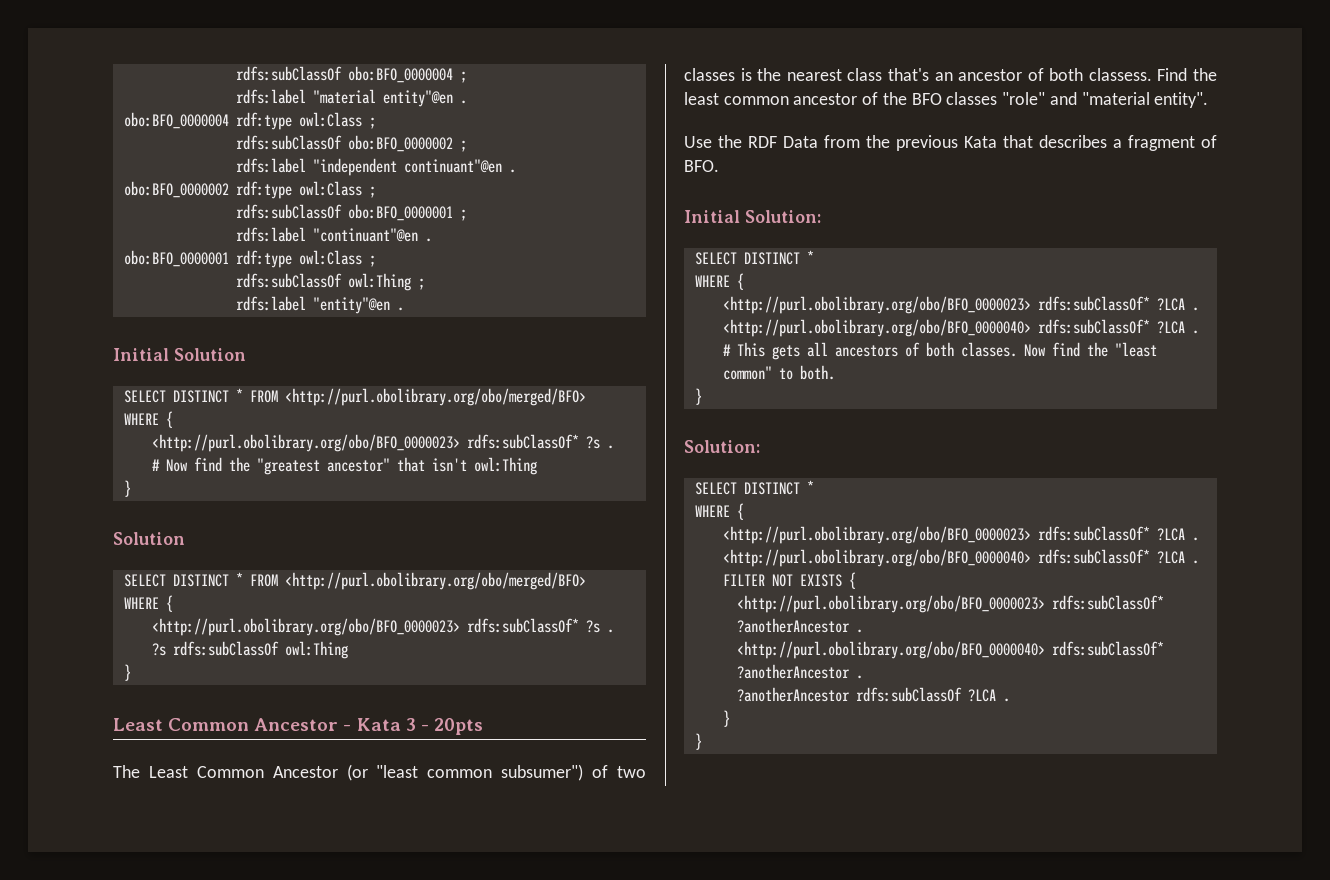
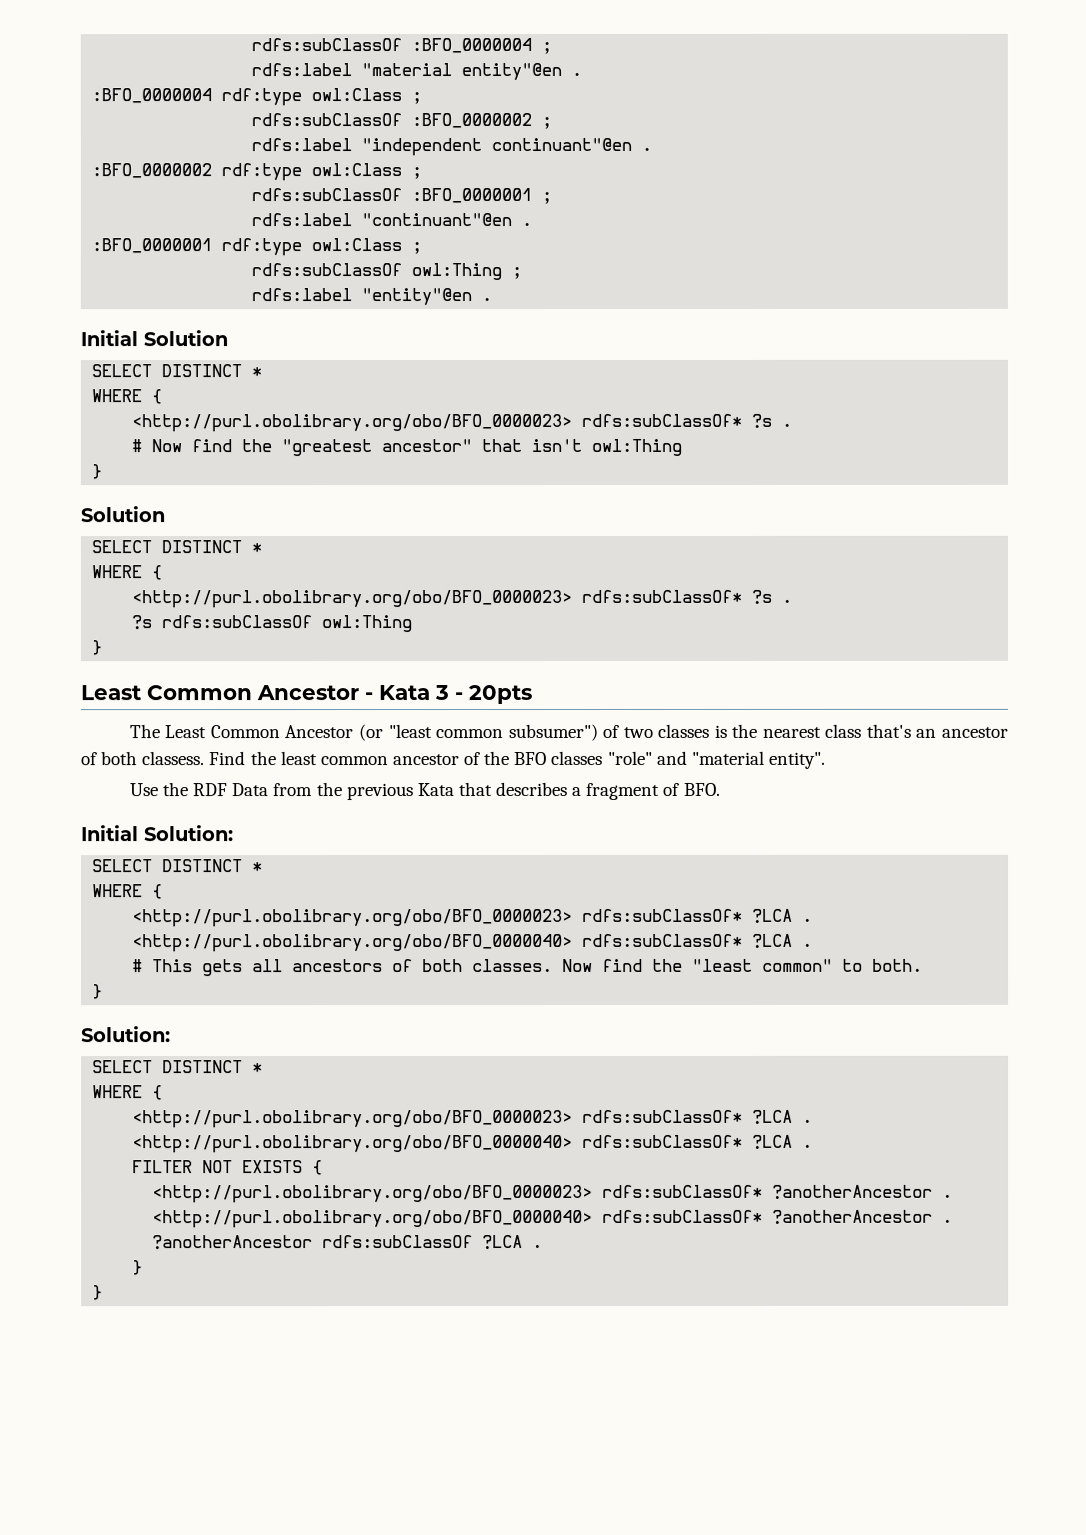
[235,66,453,83] rdfs:subClassOf obo:BFO_0000004 -> [251,38,533,54] rdfs:subClassOf :BFO_0000004
[123,112,376,130] [235,135,453,152] obo:BFO_0000004 rdf:type owl:Class ; // rdfs:subClassOf obo:BFO_0000002 -> [91,88,423,107] [251,113,533,129] :BFO_0000004 rdf:type owl:Class ; // rdfs:subClassOf :BFO_0000002
[123,181,376,199] [235,204,453,221] obo:BFO_0000002 rdf:type owl:Class ; // rdfs:subClassOf obo:BFO_0000001 -> [91,163,423,182] [251,188,533,204] :BFO_0000002 rdf:type owl:Class ; // rdfs:subClassOf :BFO_0000001
[123,250,229,267] obo:BFO_0000001 -> [91,238,213,254] :BFO_0000001
[249,388,586,406] FROM <http://purl.obolibrary.org/obo/merged/BFO> -> (263, 372) none
[249,572,586,590] FROM <http://purl.obolibrary.org/obo/merged/BFO> -> (263, 548) none

